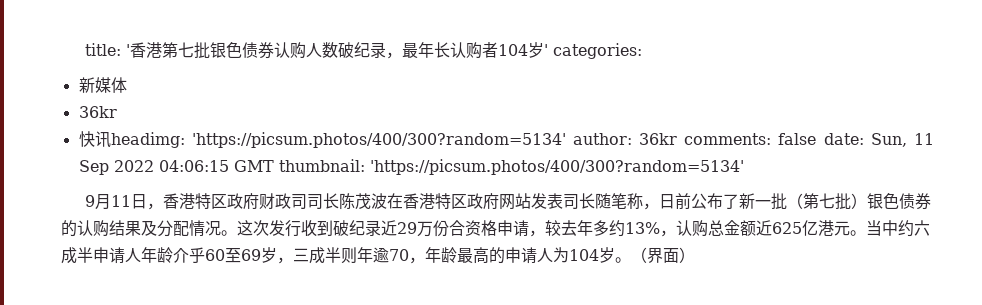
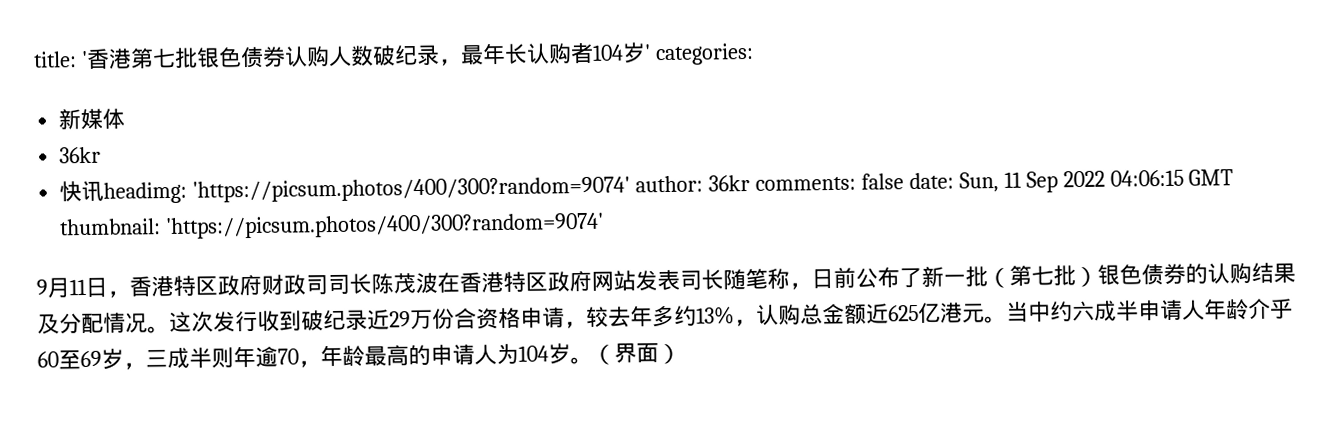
[191,132,566,148] 'https://picsum.photos/400/300?random=5134' -> [192,176,631,203] 'https://picsum.photos/400/300?random=9074'
[369,159,744,175] 'https://picsum.photos/400/300?random=5134' -> [165,212,605,240] 'https://picsum.photos/400/300?random=9074'

